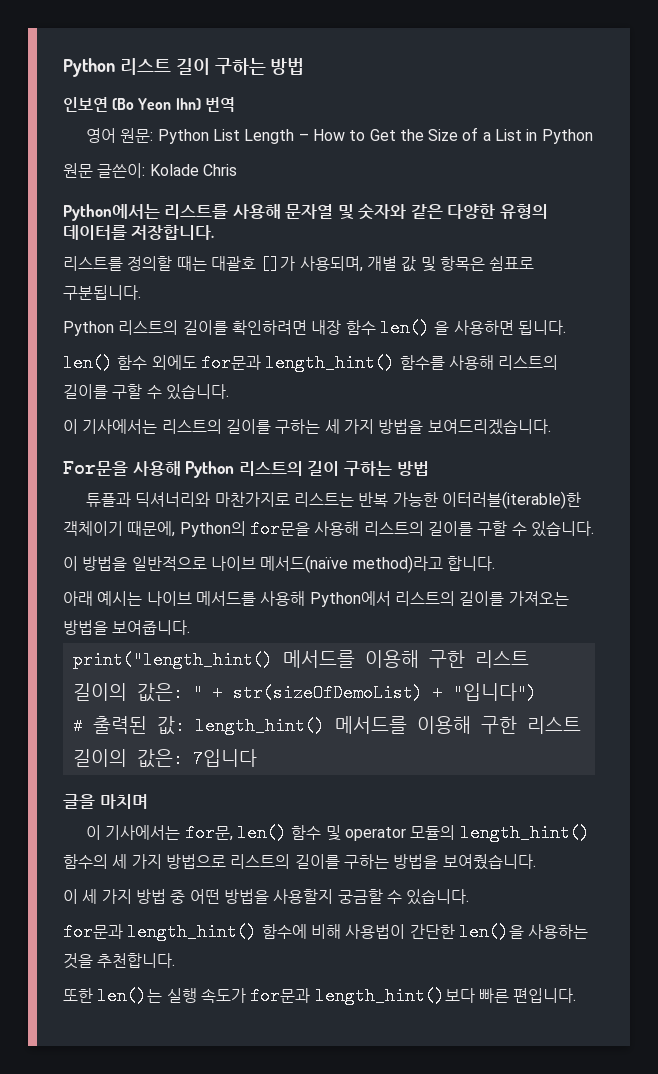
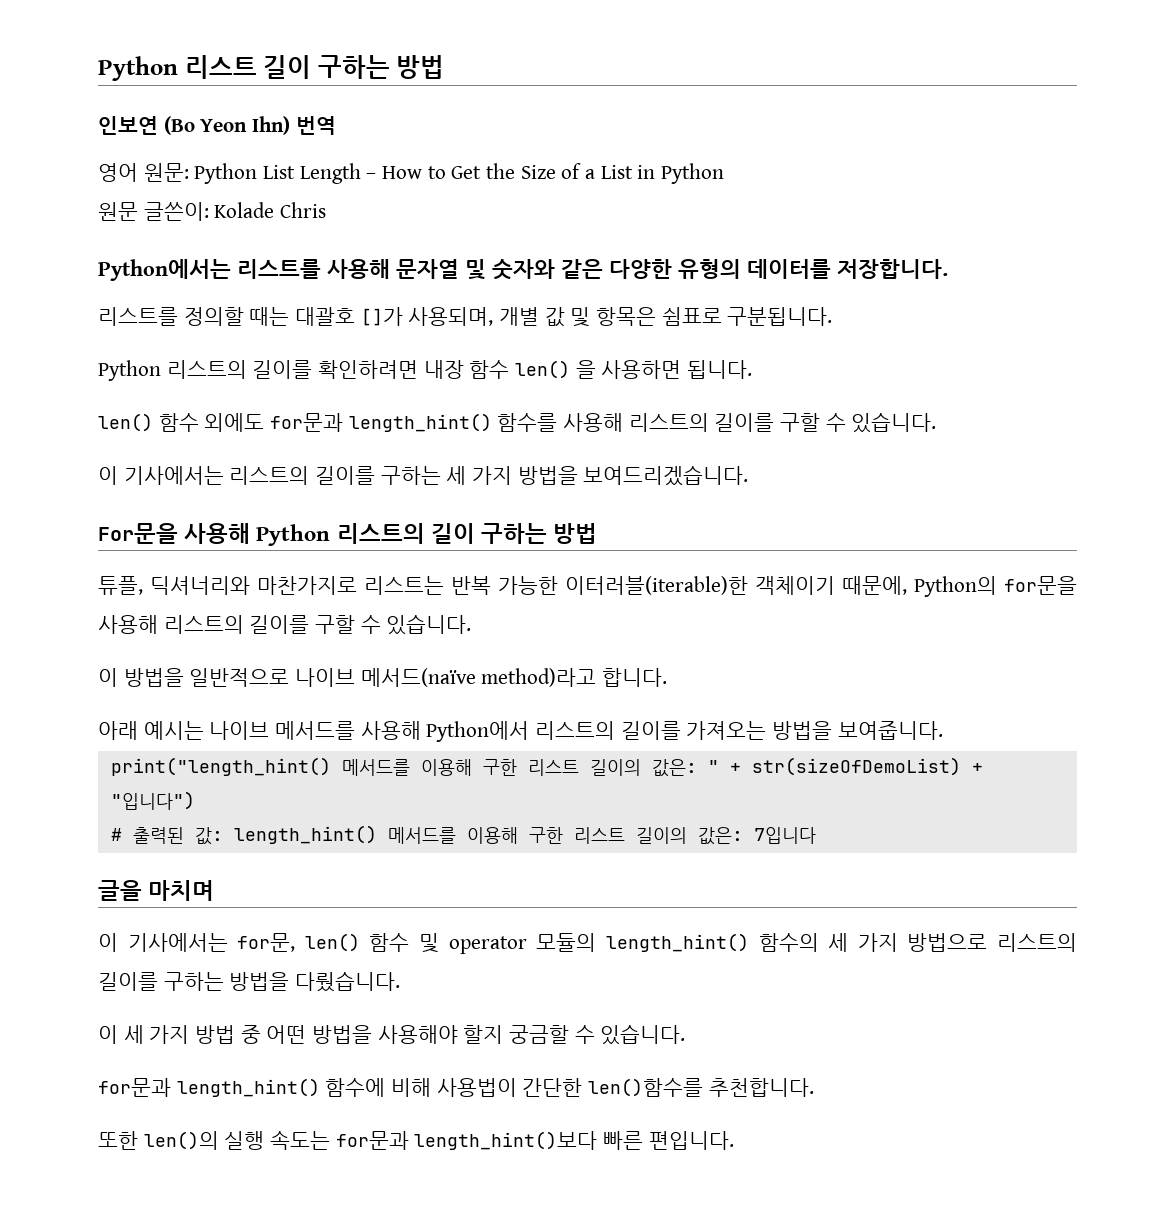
[85,492,131,507] 튜플과 -> [98,576,143,595] 튜플,
[442,854,536,870] 보여줬습니다. -> [295,971,401,992] 다뤘습니다.
[273,889,334,904] 사용할지 -> [377,1025,504,1044] 사용해야 할지
[458,923,589,941] [63,953,93,969] len()을 사용하는 것을 -> [588,1078,704,1097] len()함수를
[97,987,246,1005] len()는 실행 속도가 -> [143,1130,331,1150] len()의 실행 속도는

